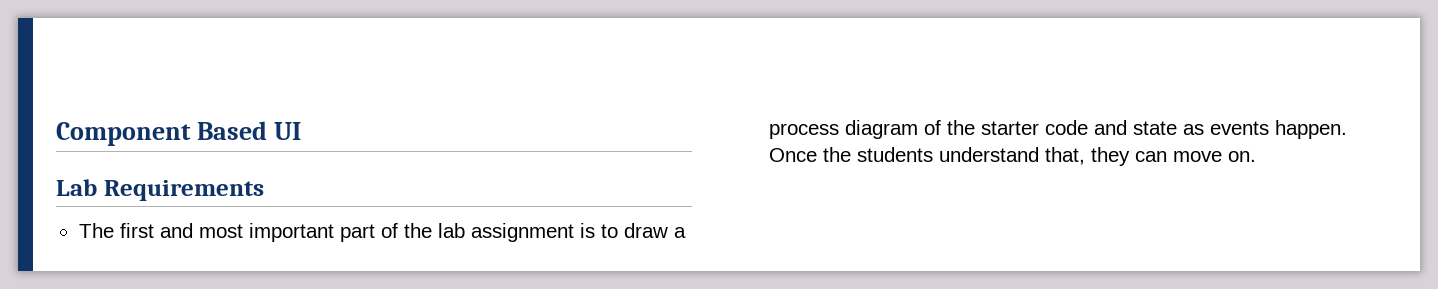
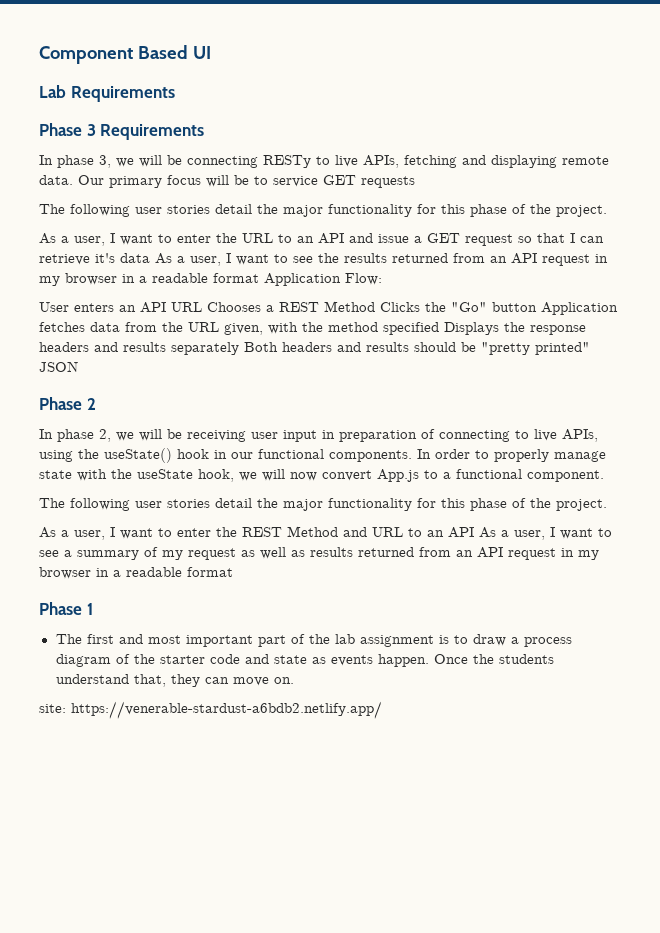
(264, 190) none -> [39,123,205,140] [39,155,609,168] [39,175,415,188] [39,204,607,217] [39,233,604,246] [39,253,608,266] [39,273,382,286] [39,301,618,315] [39,322,586,335] [39,342,590,355] [39,361,78,372] [39,397,96,410] [39,429,598,442] [39,448,606,463] [39,469,604,482] [39,498,607,511] [39,526,612,540] [39,547,599,560] [39,567,233,579] [39,602,93,615] // Phase 3 Requirements // In phase 3, we will be connecting RESTy to live APIs, fetching and displaying remote data. Our primary focus will be to service GET requests // The following user stories detail the major functionality for this phase of the project. // As a user, I want to enter the URL to an API and issue a GET request so that I can retrieve it's data As a user, I want to see the results returned from an API request in my browser in a readable format Application Flow: // User enters an API URL Chooses a REST Method Clicks the "Go" button Application fetches data from the URL given, with the method specified Displays the response headers and results separately Both headers and results should be "pretty printed" JSON // Phase 2 // In phase 2, we will be receiving user input in preparation of connecting to live APIs, using the useState() hook in our functional components. In order to properly manage state with the useState hook, we will now convert App.js to a functional component. // The following user stories detail the major functionality for this phase of the project. // As a user, I want to enter the REST Method and URL to an API As a user, I want to see a summary of my request as well as results returned from an API request in my browser in a readable format // Phase 1
(1256, 156) none -> [39,701,382,719] // site: https://venerable-stardust-a6bdb2.netlify.app/

